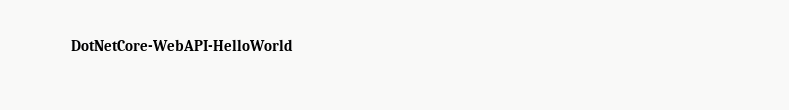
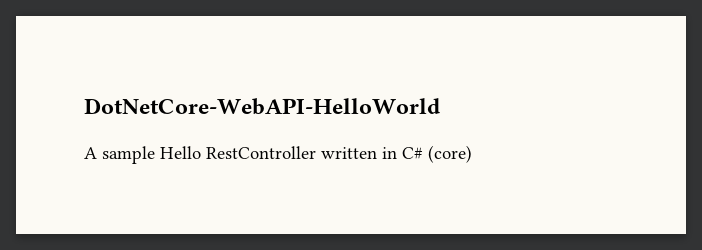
(293, 45) none -> [84,145,472,164] // A sample Hello RestController written in C# (core)

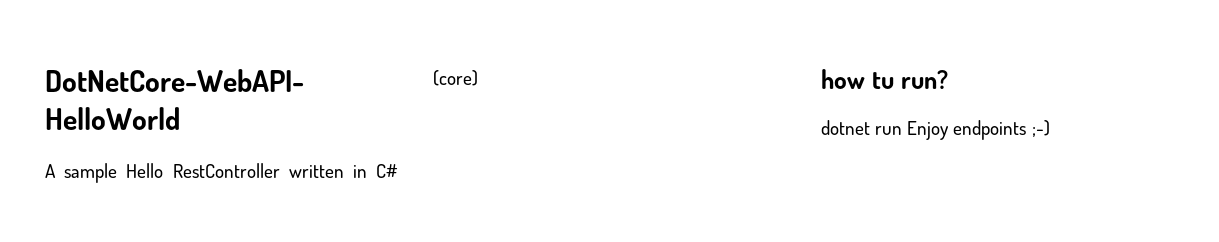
(472, 154) none -> [821,69,948,89] [821,120,1050,140] // how tu run? // dotnet run Enjoy endpoints ;-)

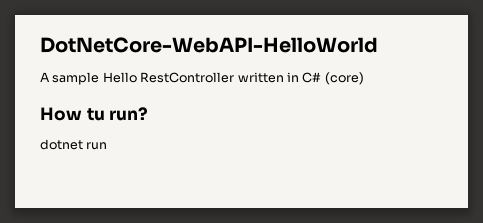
[821,69,865,89] how -> [40,107,82,121] How
[907,120,1050,140] Enjoy endpoints ;-) -> (108, 146) none

